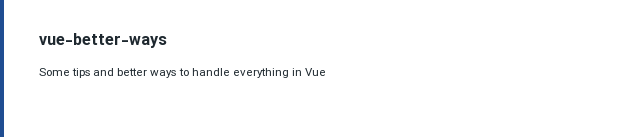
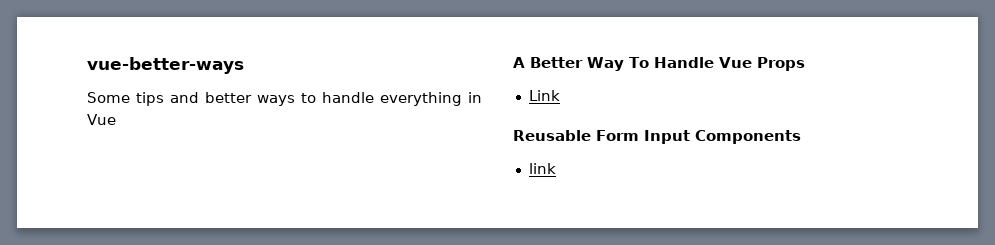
(326, 72) none -> [513,57,805,71] [528,90,560,101] [513,130,801,144] [528,163,556,174] // A Better Way To Handle Vue Props // Link // Reusable Form Input Components // link

